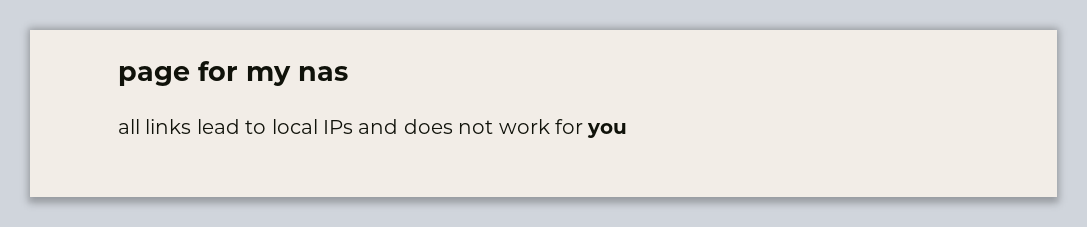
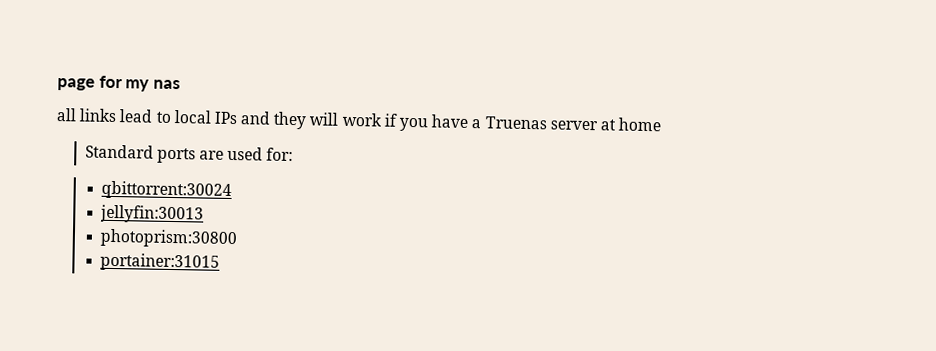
[403,119,628,138] does not work for you -> [273,111,662,132] [84,144,294,164] [100,180,232,201] [99,204,204,224] [99,228,238,249] [99,252,220,272] they will work if you have a Truenas server at home // Standard ports are used for: // qbittorrent:30024 // jellyfin:30013 // photoprism:30800 // portainer:31015

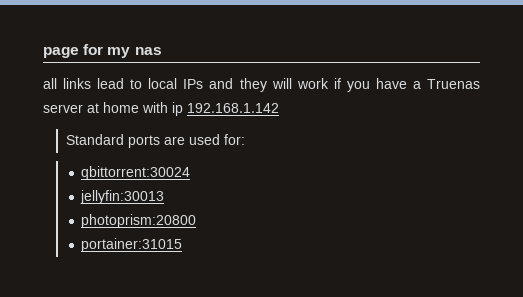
(662, 124) none -> [142,102,279,116] with ip 192.168.1.142
[99,228,238,249] photoprism:30800 -> [81,214,197,228] photoprism:20800

